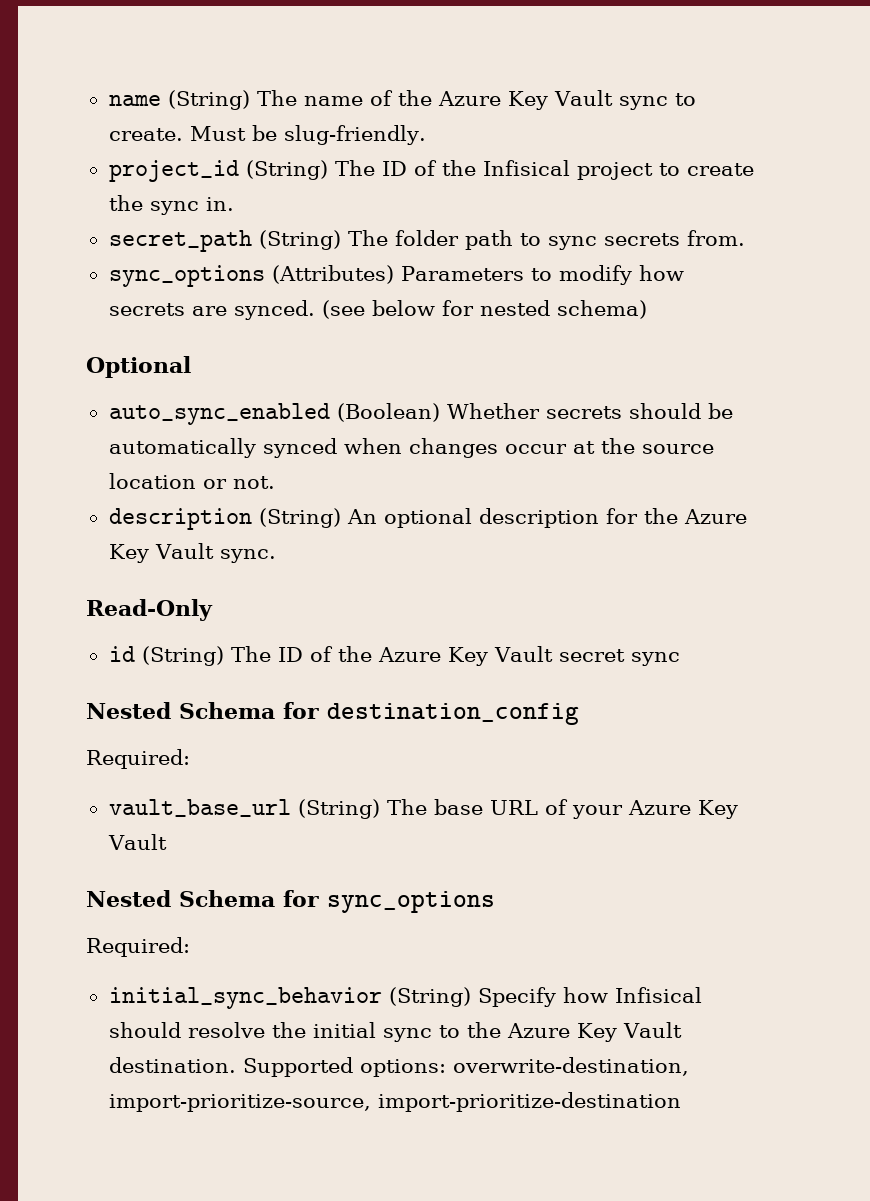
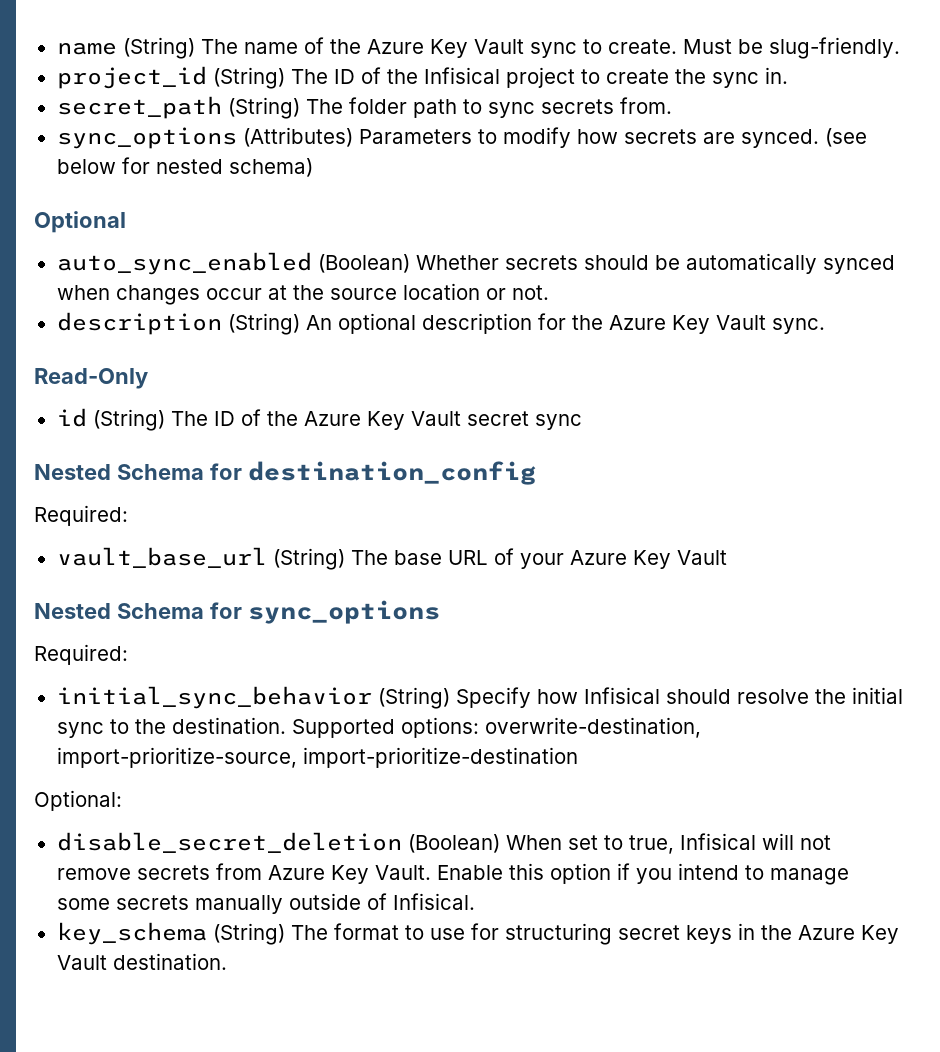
[506,1022,682,1042] Azure Key Vault -> (166, 726) none
(681, 1102) none -> [34,790,122,811] [56,832,831,854] [56,863,849,885] [56,893,475,914] [56,922,899,945] [56,953,227,970] // Optional: // disable_secret_deletion (Boolean) When set to true, Infisical will not remove secrets from Azure Key Vault. Enable this option if you intend to manage some secrets manually outside of Infisical. // key_schema (String) The format to use for structuring secret keys in the Azure Key Vault destination.

